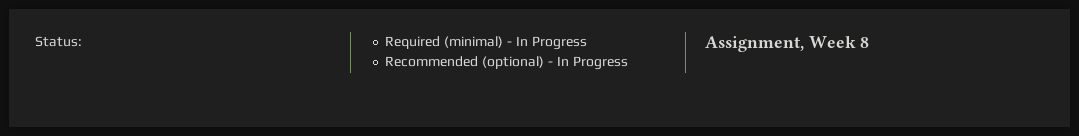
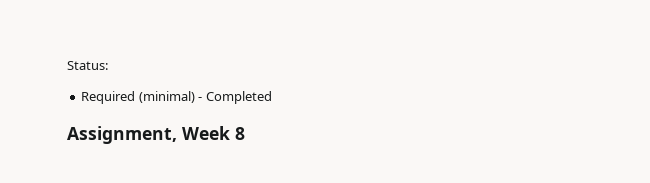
[515,36,587,50] [385,56,628,70] In Progress // Recommended (optional) - In Progress -> [205,91,272,104] Completed

